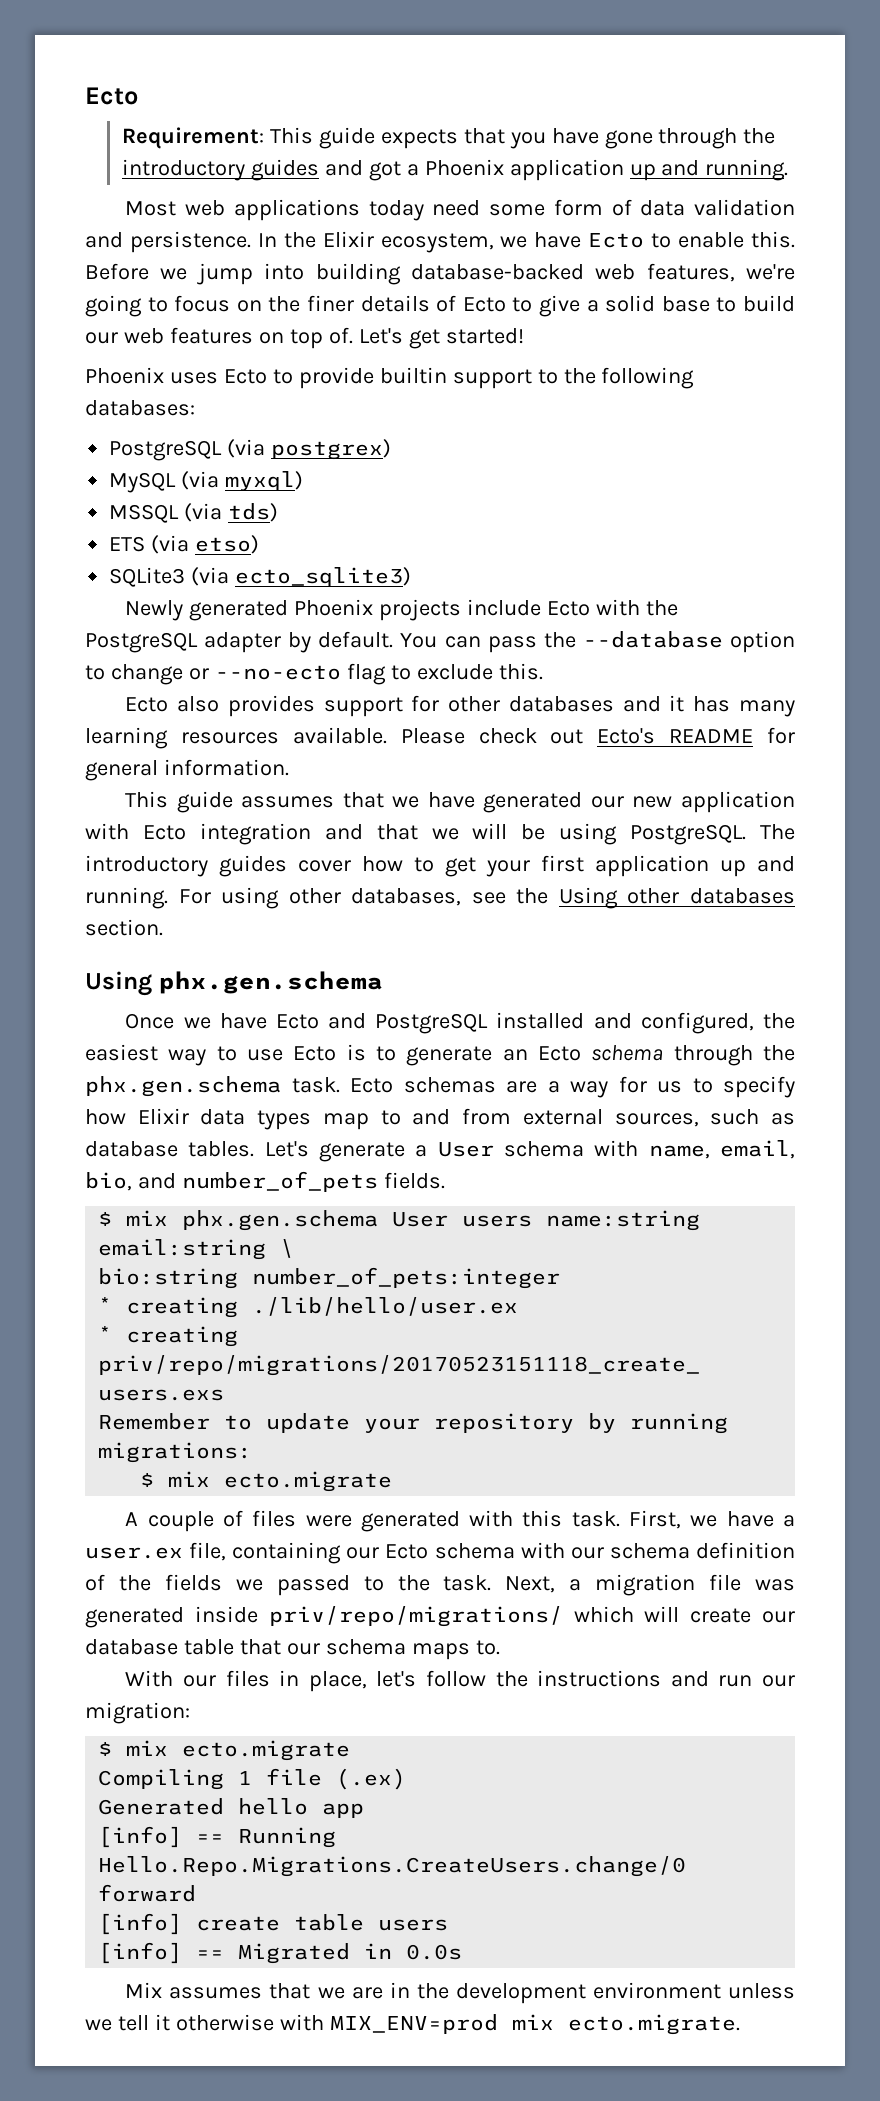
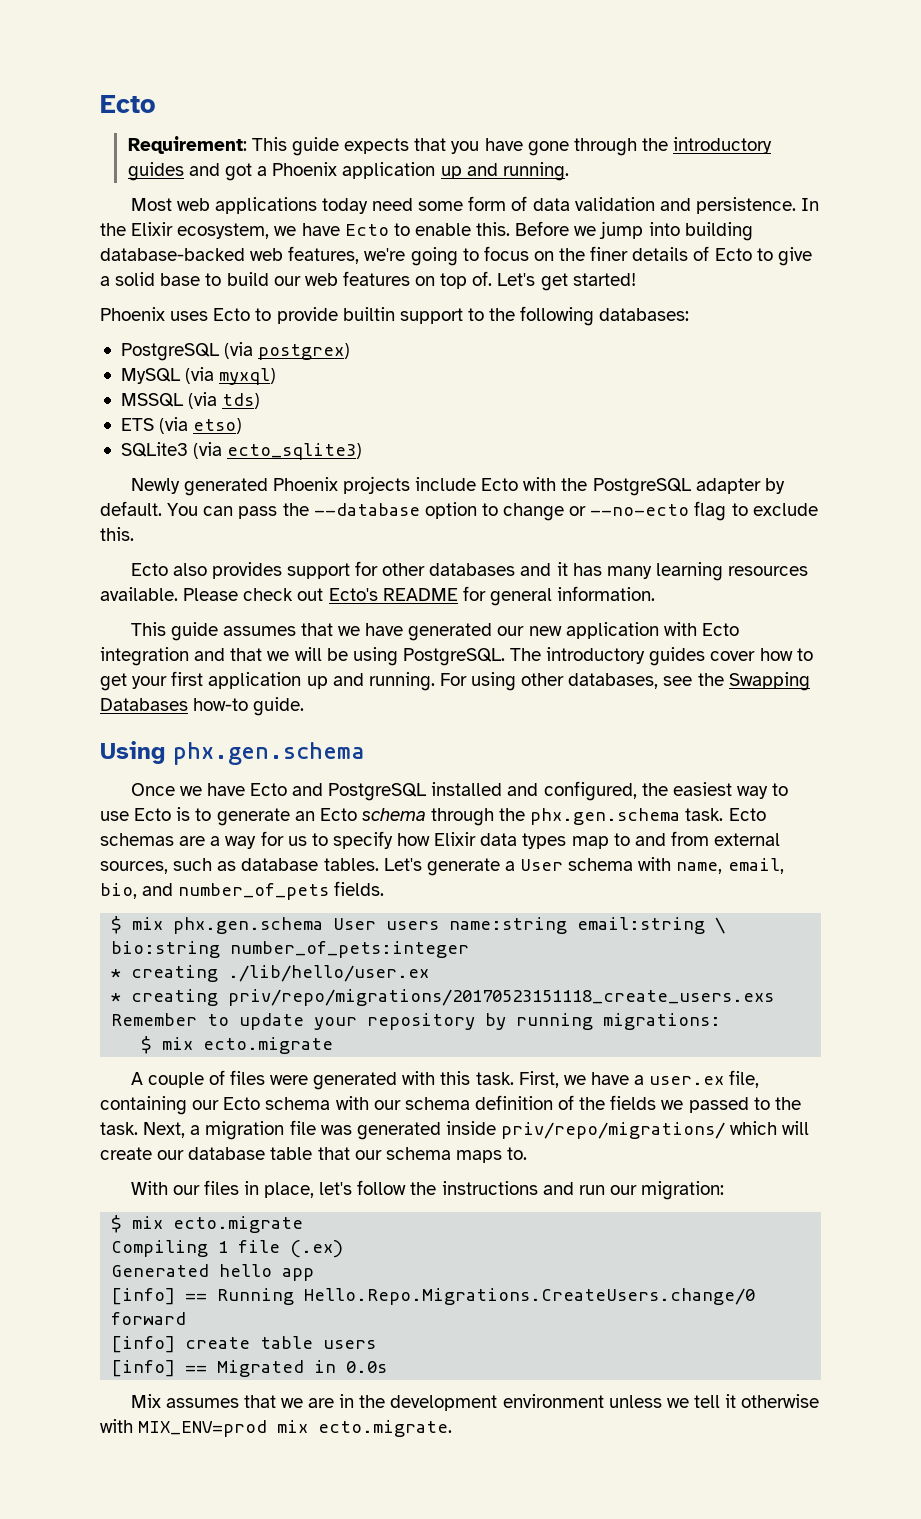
[558,887,795,909] [85,919,163,936] Using other databases section. -> [728,672,810,691] [100,697,305,716] Swapping Databases how-to guide.

